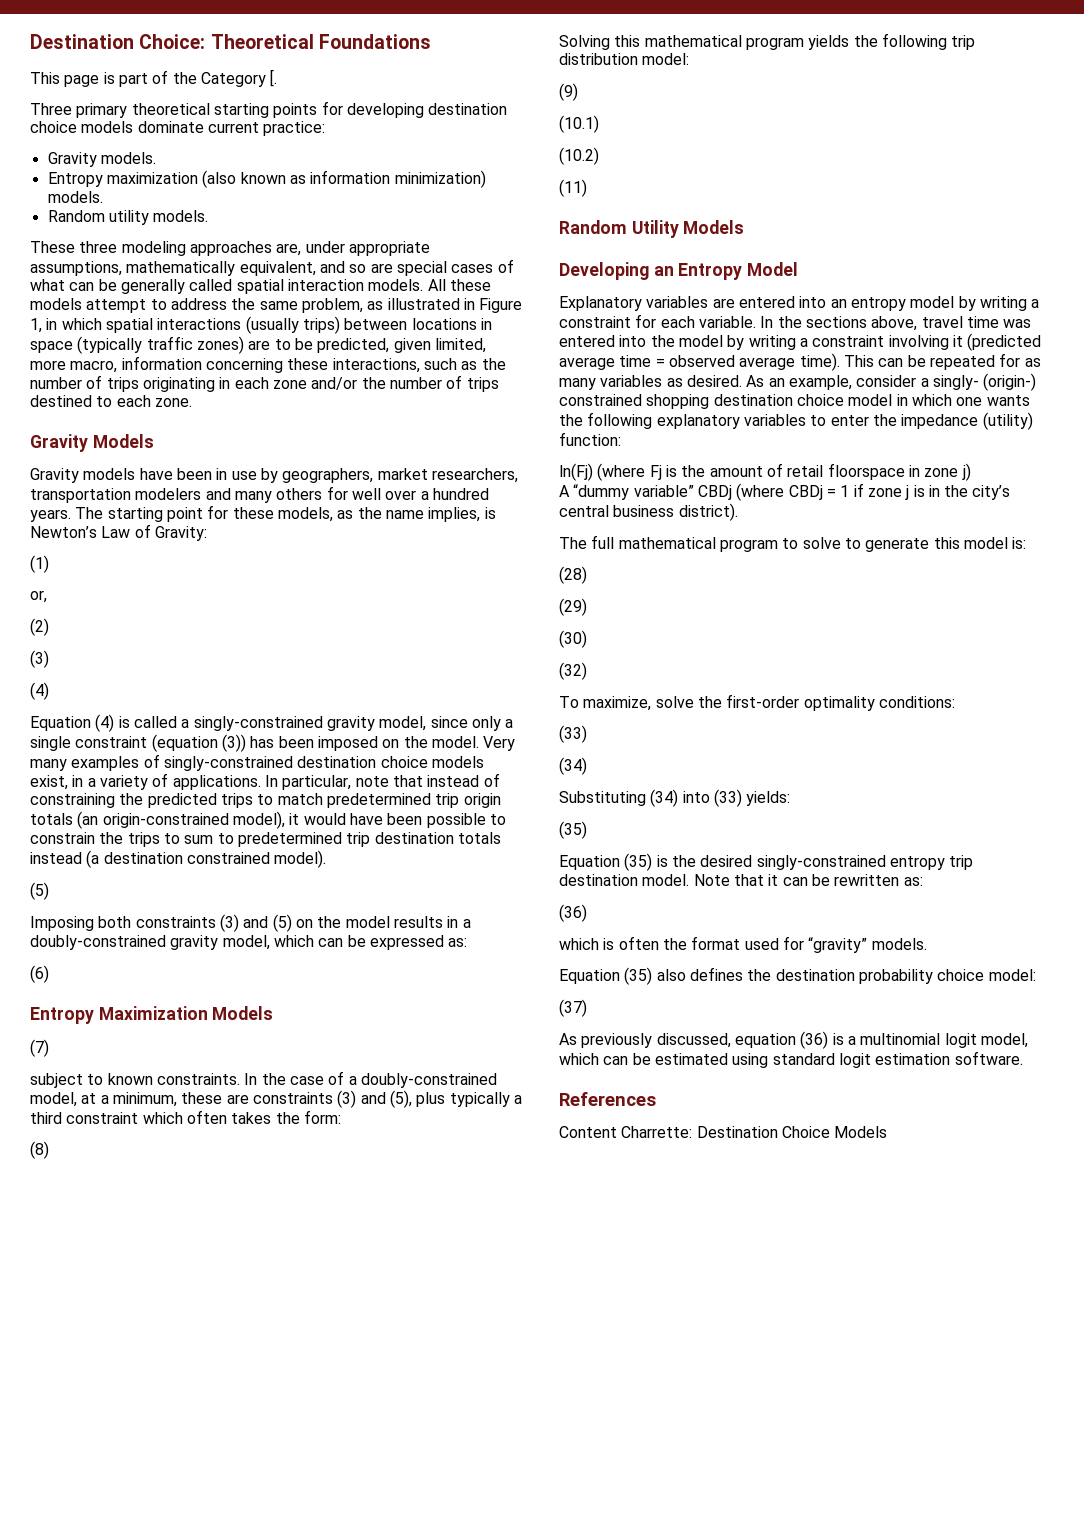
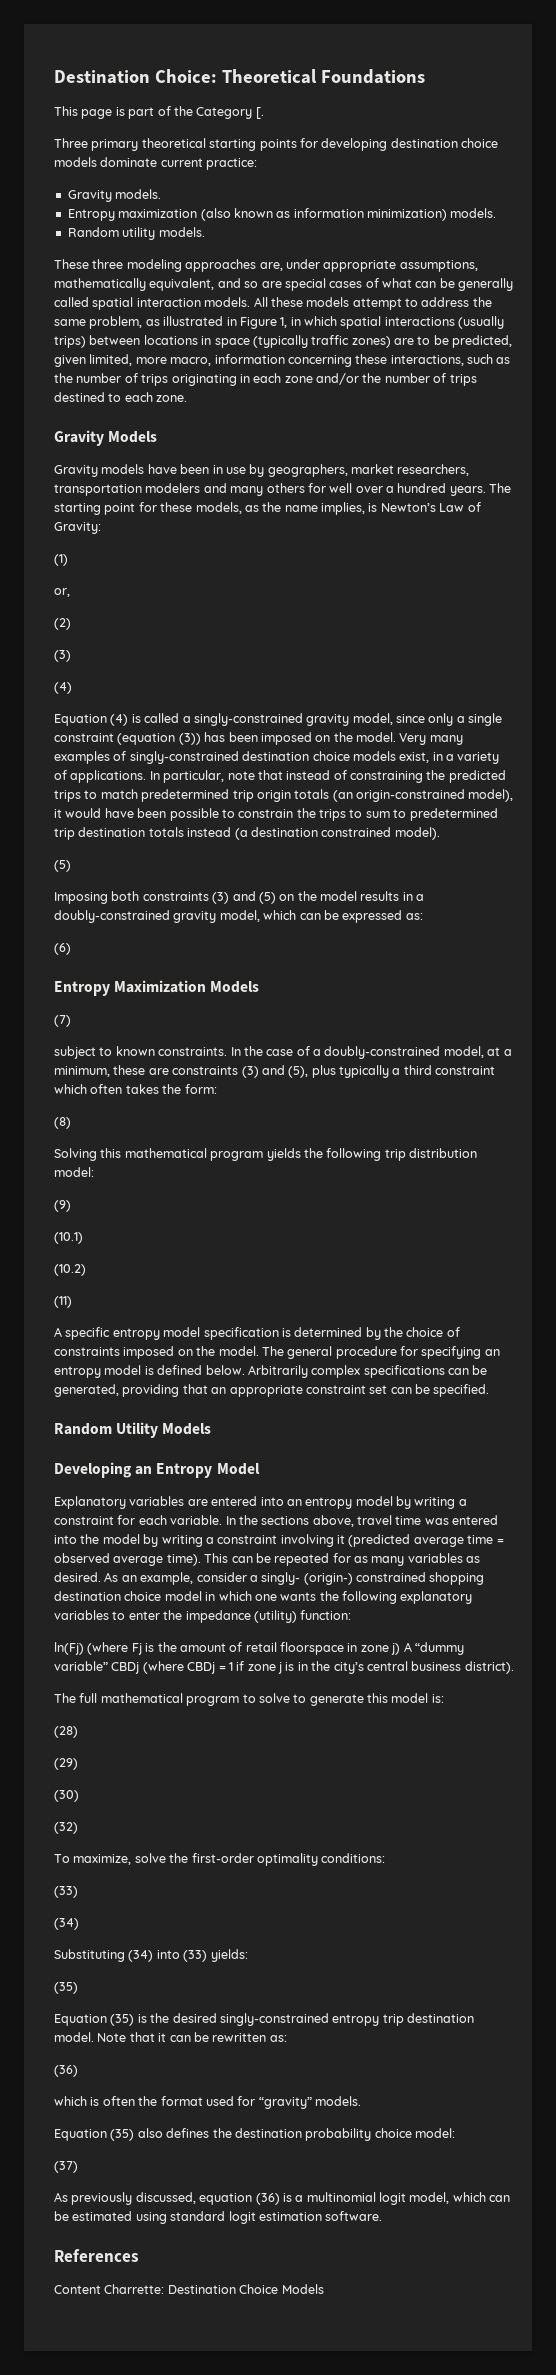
(587, 188) none -> [54,1327,460,1340] [54,1346,500,1359] [54,1365,488,1378] [54,1384,490,1397] // A specific entropy model specification is determined by the choice of constraints imposed on the model. The general procedure for specifying an entropy model is defined below. Arbitrarily complex specifications can be generated, providing that an appropriate constraint set can be specified.
(971, 472) // -> (401, 1649) none

